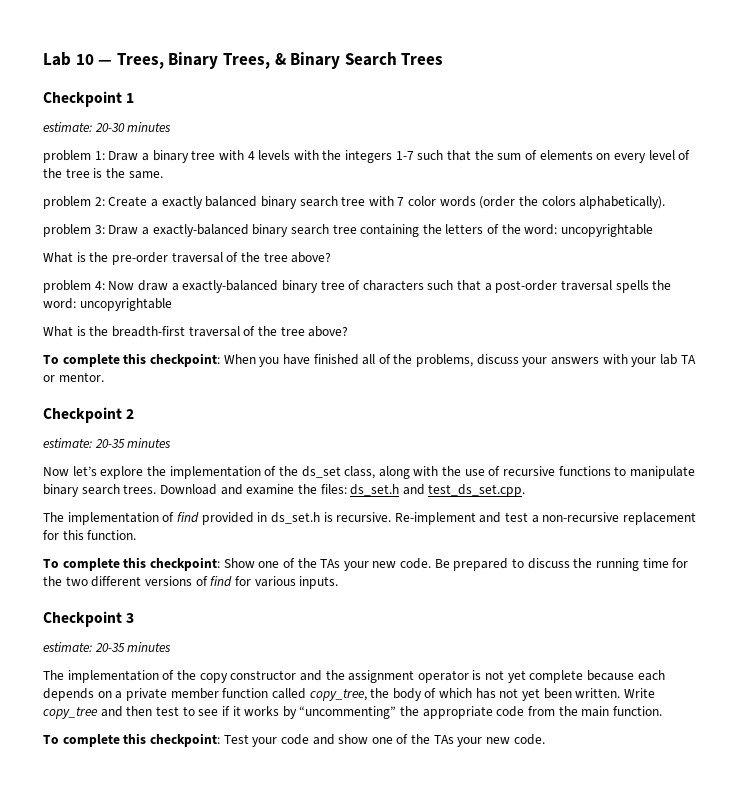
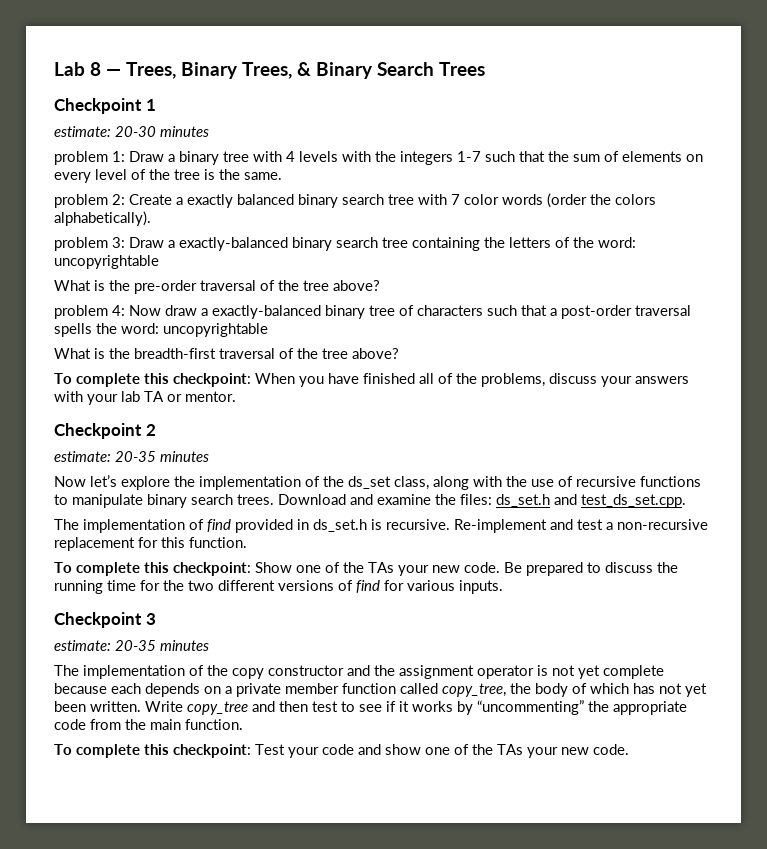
[75,54,94,65] 10 -> [90,62,101,76] 8

